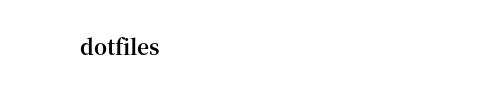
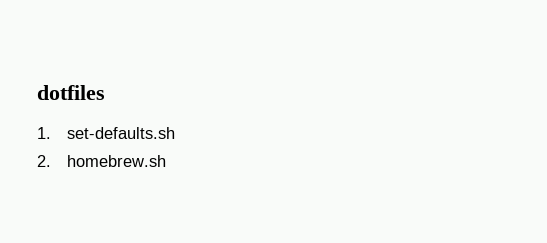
(159, 46) none -> [37,127,176,139] [37,155,167,167] // 1. set-defaults.sh // 2. homebrew.sh

